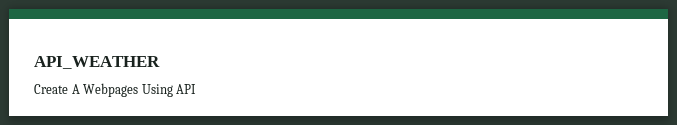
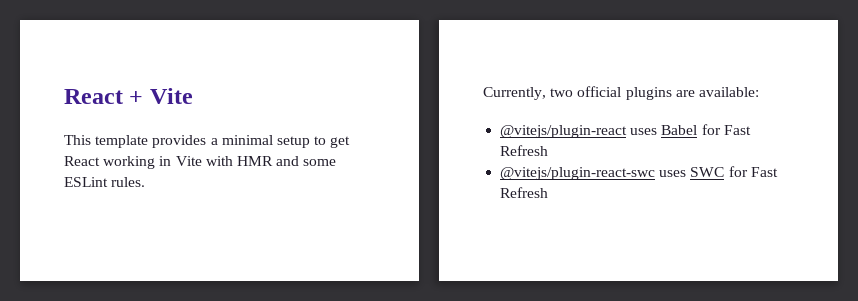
[34,56,160,69] [34,83,197,97] API_WEATHER // Create A Webpages Using API -> [64,88,193,104] [64,135,351,148] [64,156,337,169] [64,177,146,187] [483,86,759,100] [500,124,751,138] [500,145,549,156] [500,166,778,180] [500,187,549,198] React + Vite // This template provides a minimal setup to get React working in Vite with HMR and some ESLint rules. // Currently, two official plugins are available: // @vitejs/plugin-react uses Babel for Fast Refresh // @vitejs/plugin-react-swc uses SWC for Fast Refresh

